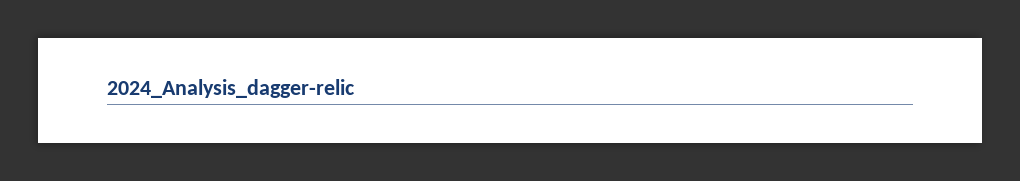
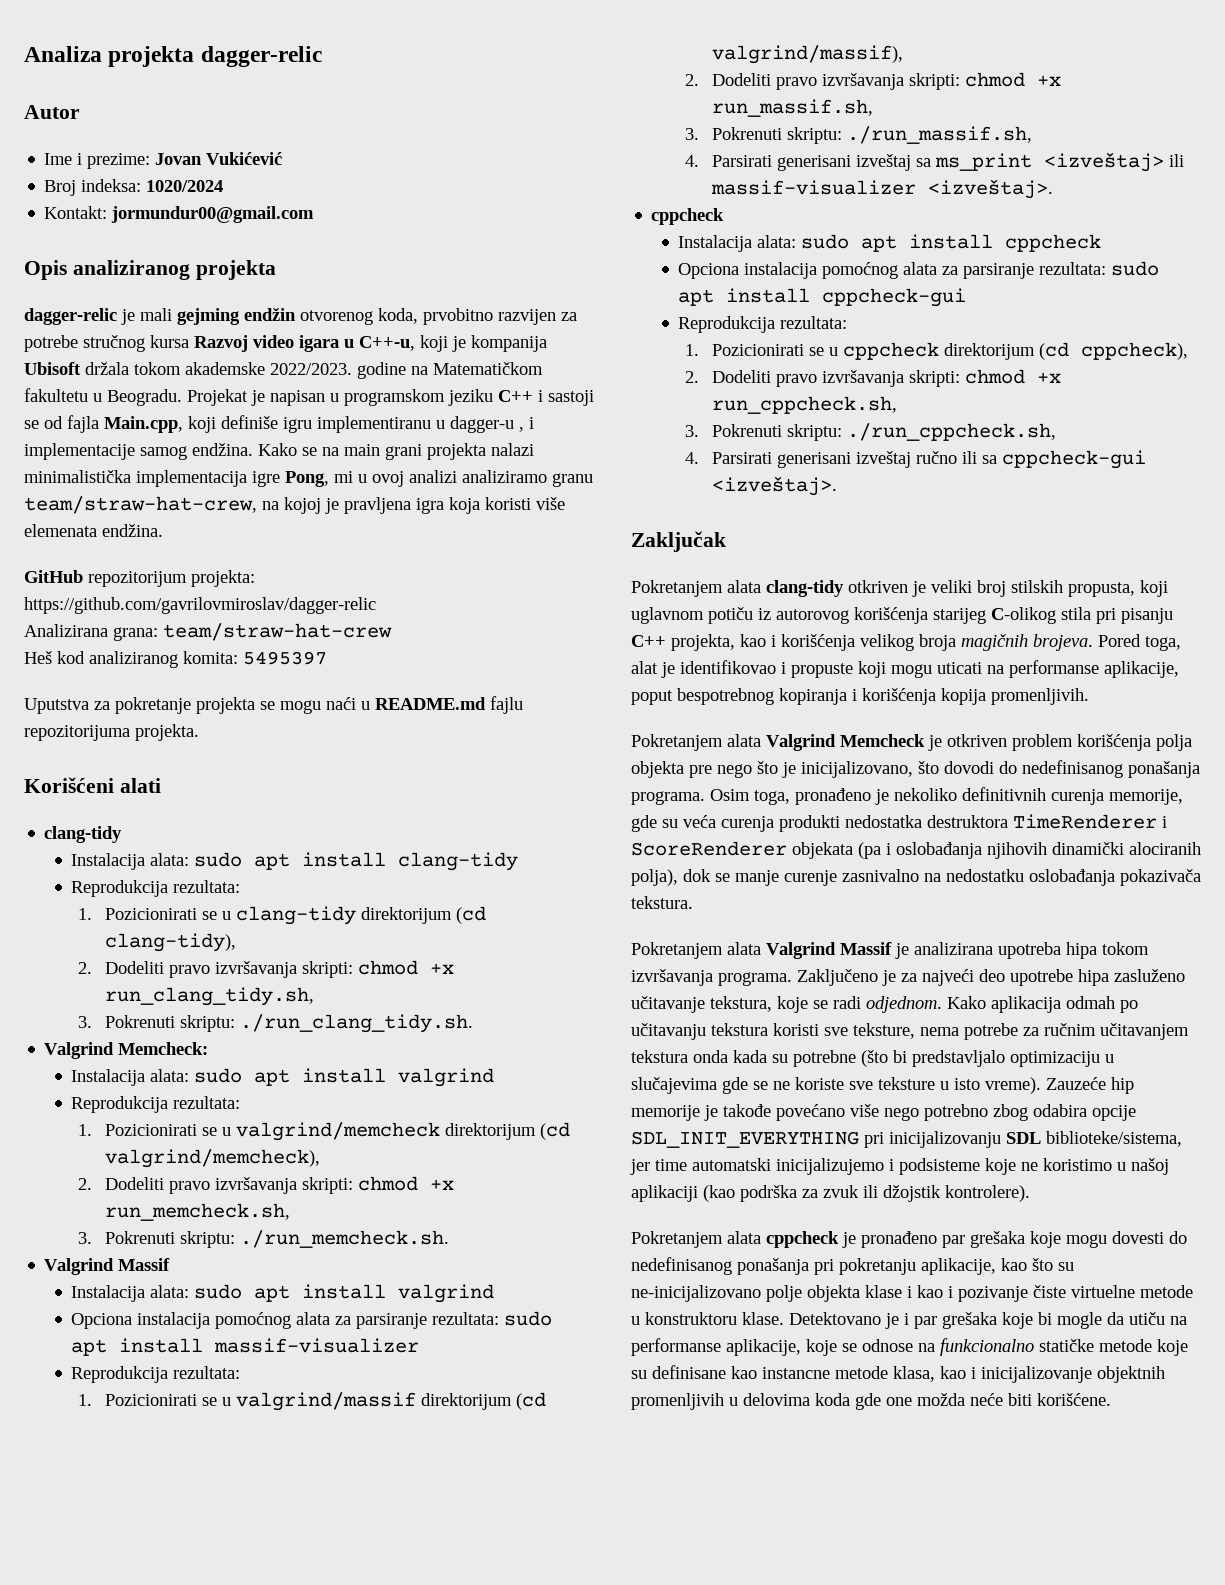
[107,79,354,98] 2024_Analysis_dagger-relic -> [24,46,322,67] [24,105,80,119] [44,152,283,169] [44,179,224,196] [44,206,315,223] [24,260,276,280] [24,308,577,325] [24,335,547,352] [24,362,543,379] [24,388,594,406] [24,415,534,433] [24,443,534,460] [24,470,593,487] [24,496,565,514] [24,524,163,537] [24,570,255,587] [24,597,376,614] [24,623,392,641] [24,651,327,668] [24,696,523,714] [24,724,199,741] [24,777,161,793] [44,826,123,843] [71,852,519,871] [71,880,241,897] [77,906,486,925] [104,933,236,952] [77,960,454,978] [104,987,314,1006] [77,1014,473,1033] [44,1042,209,1059] [71,1068,495,1087] [71,1096,241,1113] [77,1122,570,1141] [104,1149,320,1168] [77,1176,454,1194] [104,1203,290,1221] [77,1230,449,1248] [44,1258,171,1275] [71,1284,495,1303] [71,1311,553,1329] [71,1338,420,1356] [71,1366,241,1383] [77,1392,546,1411] [711,45,903,64] [684,72,1061,90] [711,99,873,117] [684,126,1032,144] [684,152,1184,172] [710,179,1053,199] [651,208,725,225] [678,234,1102,252] [678,261,1160,279] [678,288,967,307] [678,316,848,333] [684,342,1188,360] [684,369,1061,387] [711,396,897,414] [684,423,1056,441] [684,450,1146,469] [711,476,837,496] [631,531,726,552] [631,580,1168,597] [631,607,1173,624] [631,634,1181,651] [631,660,1179,678] [631,688,1089,705] [631,734,1192,751] [631,760,1200,778] [631,787,1183,805] [631,814,1167,832] [631,841,1201,859] [631,869,1201,886] [631,896,693,909] [631,942,1149,959] [631,969,1185,986] [631,996,1138,1013] [631,1023,1189,1040] [631,1050,1114,1067] [631,1077,1134,1094] [631,1104,1136,1121] [631,1131,1182,1148] [630,1158,1169,1175] [631,1185,1030,1202] [631,1231,1187,1248] [631,1257,1074,1275] [631,1285,1193,1302] [631,1312,1187,1329] [631,1338,1188,1356] [631,1365,1165,1383] [631,1393,1111,1410] Analiza projekta dagger-relic // Autor // Ime i prezime: Jovan Vukićević // Broj indeksa: 1020/2024 // Kontakt: jormundur00@gmail.com // Opis analiziranog projekta // dagger-relic je mali gejming endžin otvorenog koda, prvobitno razvijen za potrebe stručnog kursa Razvoj video igara u C++-u, koji je kompanija Ubisoft držala tokom akademske 2022/2023. godine na Matematičkom fakultetu u Beogradu. Projekat je napisan u programskom jeziku C++ i sastoji se od fajla Main.cpp, koji definiše igru implementiranu u dagger-u , i implementacije samog endžina. Kako se na main grani projekta nalazi minimalistička implementacija igre Pong, mi u ovoj analizi analiziramo granu team/straw-hat-crew, na kojoj je pravljena igra koja koristi više elemenata endžina. // GitHub repozitorijum projekta: https://github.com/gavrilovmiroslav/dagger-relic // Analizirana grana: team/straw-hat-crew // Heš kod analiziranog komita: 5495397 // Uputstva za pokretanje projekta se mogu naći u README.md fajlu repozitorijuma projekta. // Korišćeni alati // clang-tidy // Instalacija alata: sudo apt install clang-tidy // Reprodukcija rezultata: // 1. Pozicionirati se u clang-tidy direktorijum (cd clang-tidy), // 2. Dodeliti pravo izvršavanja skripti: chmod +x run_clang_tidy.sh, // 3. Pokrenuti skriptu: ./run_clang_tidy.sh. // Valgrind Memcheck: // Instalacija alata: sudo apt install valgrind // Reprodukcija rezultata: // 1. Pozicionirati se u valgrind/memcheck direktorijum (cd valgrind/memcheck), // 2. Dodeliti pravo izvršavanja skripti: chmod +x run_memcheck.sh, // 3. Pokrenuti skriptu: ./run_memcheck.sh. // Valgrind Massif // Instalacija alata: sudo apt install valgrind // Opciona instalacija pomoćnog alata za parsiranje rezultata: sudo apt install massif-visualizer // Reprodukcija rezultata: // 1. Pozicionirati se u valgrind/massif direktorijum (cd valgrind/massif), // 2. Dodeliti pravo izvršavanja skripti: chmod +x run_massif.sh, // 3. Pokrenuti skriptu: ./run_massif.sh, // 4. Parsirati generisani izveštaj sa ms_print <izveštaj> ili massif-visualizer <izveštaj>. // cppcheck // Instalacija alata: sudo apt install cppcheck // Opciona instalacija pomoćnog alata za parsiranje rezultata: sudo apt install cppcheck-gui // Reprodukcija rezultata: // 1. Pozicionirati se u cppcheck direktorijum (cd cppcheck), // 2. Dodeliti pravo izvršavanja skripti: chmod +x run_cppcheck.sh, // 3. Pokrenuti skriptu: ./run_cppcheck.sh, // 4. Parsirati generisani izveštaj ručno ili sa cppcheck-gui <izveštaj>. // Zaključak // Pokretanjem alata clang-tidy otkriven je veliki broj stilskih propusta, koji uglavnom potiču iz autorovog korišćenja starijeg C-olikog stila pri pisanju C++ projekta, kao i korišćenja velikog broja magičnih brojeva. Pored toga, alat je identifikovao i propuste koji mogu uticati na performanse aplikacije, poput bespotrebnog kopiranja i korišćenja kopija promenljivih. // Pokretanjem alata Valgrind Memcheck je otkriven problem korišćenja polja objekta pre nego što je inicijalizovano, što dovodi do nedefinisanog ponašanja programa. Osim toga, pronađeno je nekoliko definitivnih curenja memorije, gde su veća curenja produkti nedostatka destruktora TimeRenderer i ScoreRenderer objekata (pa i oslobađanja njihovih dinamički alociranih polja), dok se manje curenje zasnivalno na nedostatku oslobađanja pokazivača tekstura. // Pokretanjem alata Valgrind Massif je analizirana upotreba hipa tokom izvršavanja programa. Zaključeno je za najveći deo upotrebe hipa zasluženo učitavanje tekstura, koje se radi odjednom. Kako aplikacija odmah po učitavanju tekstura koristi sve teksture, nema potrebe za ručnim učitavanjem tekstura onda kada su potrebne (što bi predstavljalo optimizaciju u slučajevima gde se ne koriste sve teksture u isto vreme). Zauzeće hip memorije je takođe povećano više nego potrebno zbog odabira opcije SDL_INIT_EVERYTHING pri inicijalizovanju SDL biblioteke/sistema, jer time automatski inicijalizujemo i podsisteme koje ne koristimo u našoj aplikaciji (kao podrška za zvuk ili džojstik kontrolere). // Pokretanjem alata cppcheck je pronađeno par grešaka koje mogu dovesti do nedefinisanog ponašanja pri pokretanju aplikacije, kao što su ne-inicijalizovano polje objekta klase i kao i pozivanje čiste virtuelne metode u konstruktoru klase. Detektovano je i par grešaka koje bi mogle da utiču na performanse aplikacije, koje se odnose na funkcionalno statičke metode koje su definisane kao instancne metode klasa, kao i inicijalizovanje objektnih promenljivih u delovima koda gde one možda neće biti korišćene.

